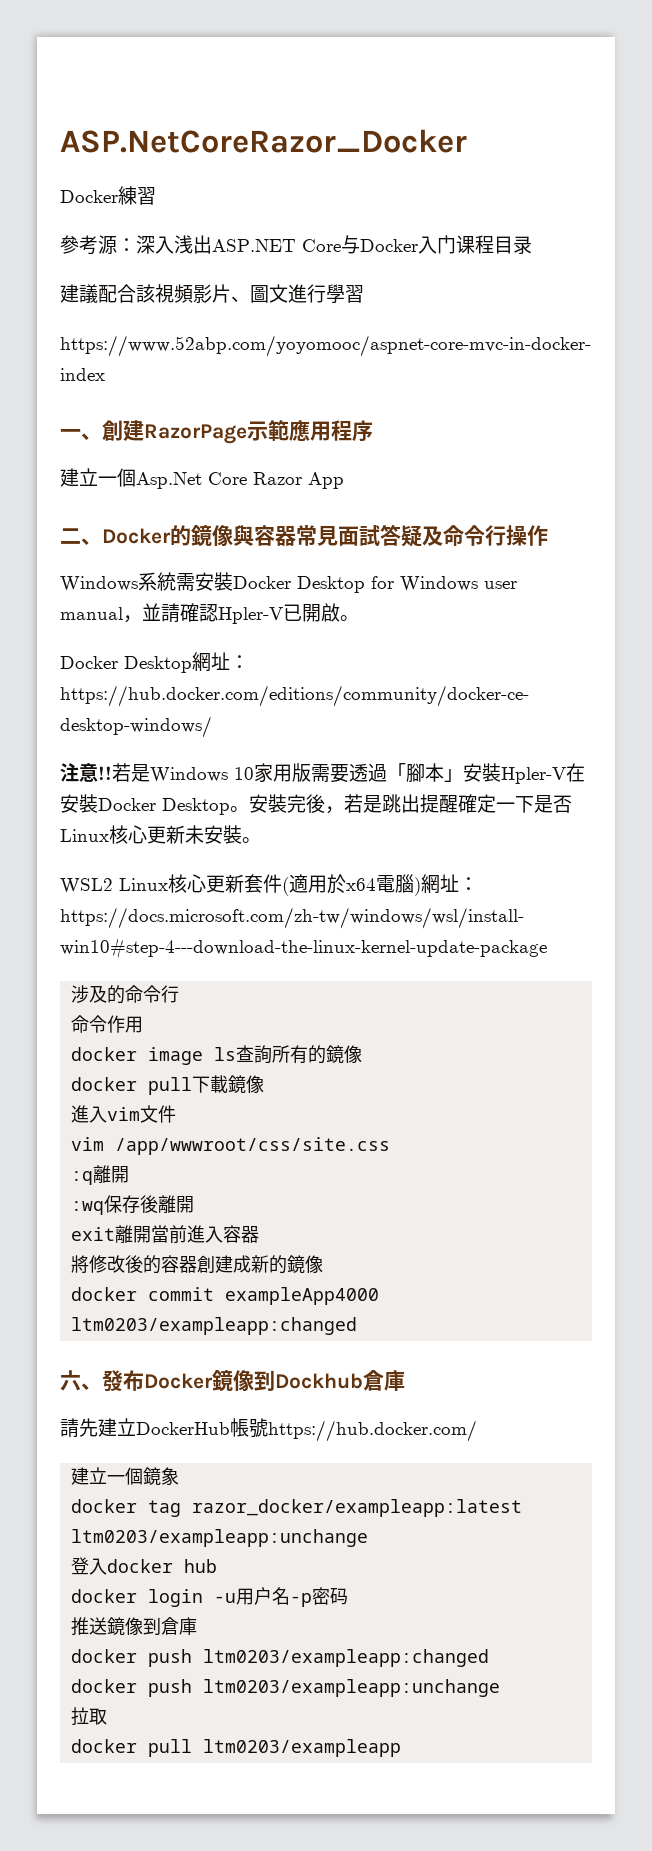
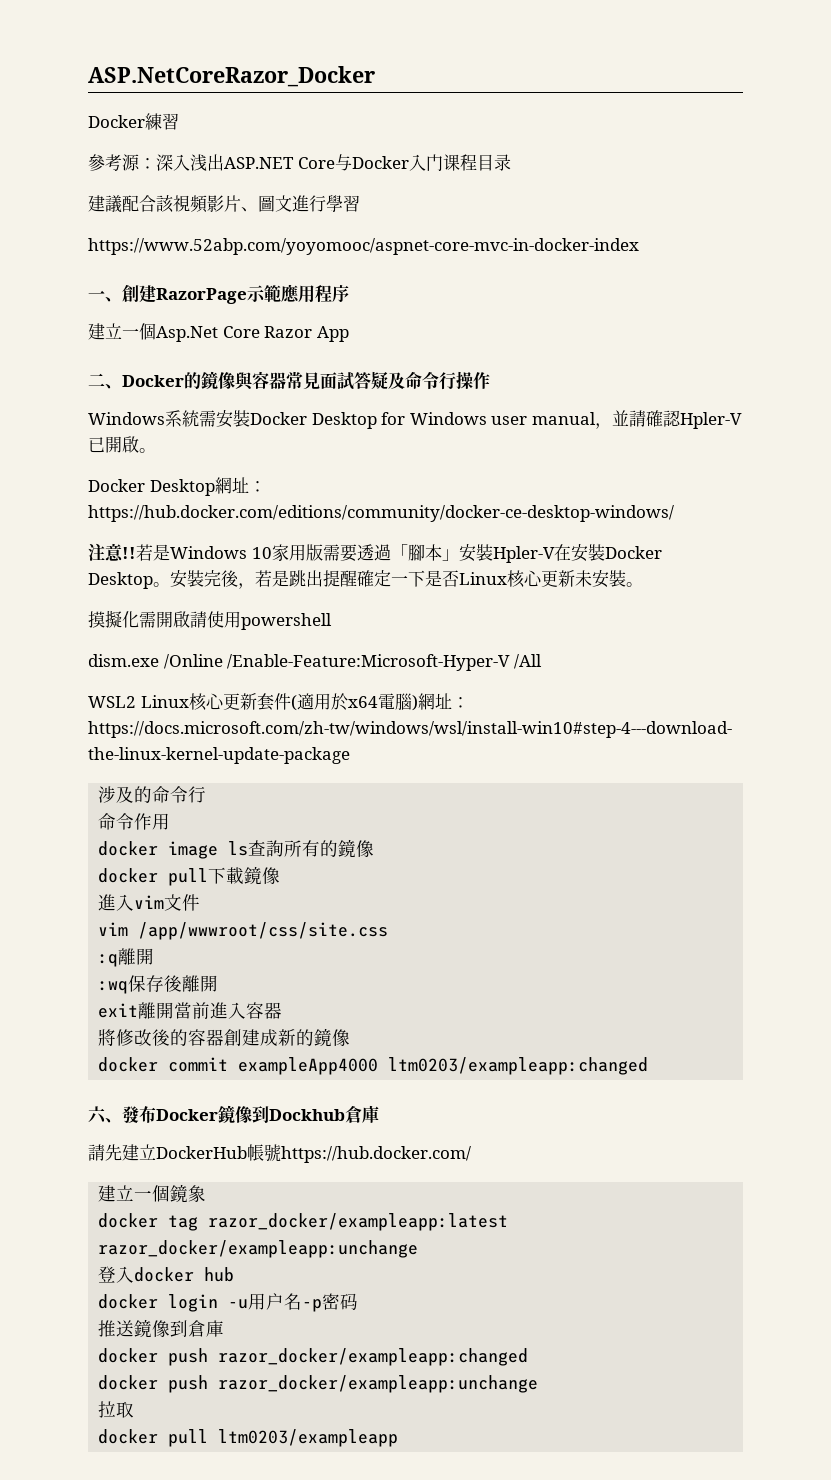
(261, 840) none -> [88,610,332,630] [88,654,542,671] // 摸擬化需開啟請使用powershell // dism.exe /Online /Enable-Feature:Microsoft-Hyper-V /All
[71,1529,369,1547] ltm0203/exampleapp:unchange -> [98,1240,419,1258] razor_docker/exampleapp:unchange
[203,1649,490,1667] [71,1679,501,1697] ltm0203/exampleapp:changed // docker push ltm0203/exampleapp:unchange -> [218,1348,529,1366] [98,1375,539,1393] razor_docker/exampleapp:changed // docker push razor_docker/exampleapp:unchange

